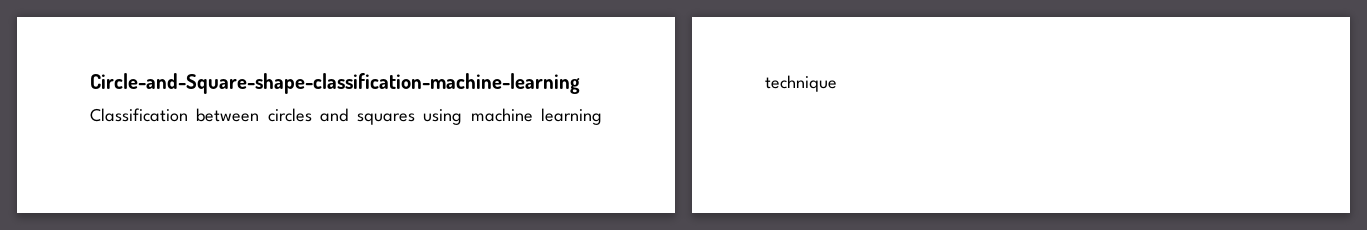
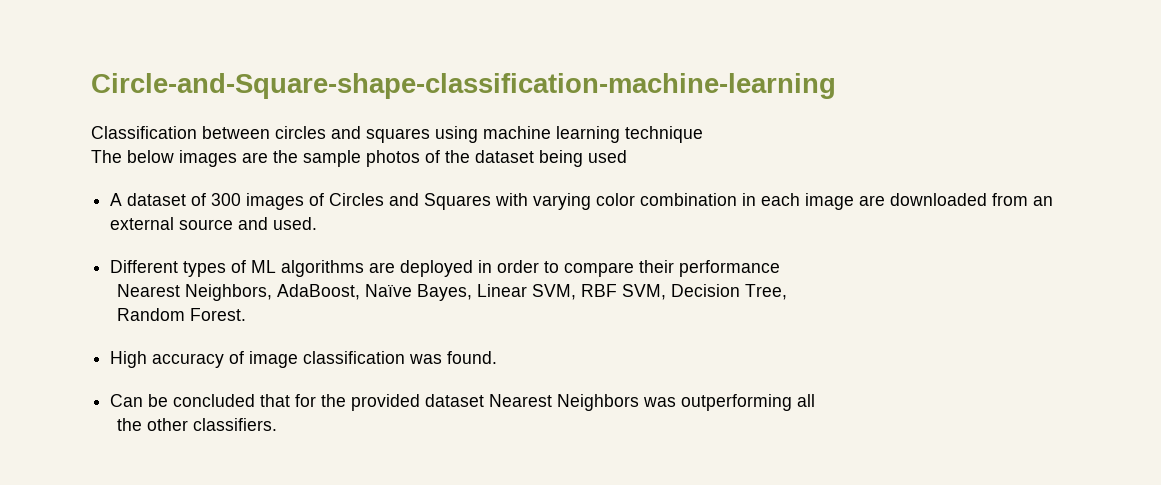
(837, 83) none -> [91,150,627,167] [110,193,1054,210] [110,217,318,230] [110,260,781,277] [117,284,788,301] [117,308,247,321] [110,351,498,368] [110,394,816,411] [117,418,278,431] // The below images are the sample photos of the dataset being used // A dataset of 300 images of Circles and Squares with varying color combination in each image are downloaded from an external source and used. // Different types of ML algorithms are deployed in order to compare their performance // Nearest Neighbors, AdaBoost, Naïve Bayes, Linear SVM, RBF SVM, Decision Tree, // Random Forest. // High accuracy of image classification was found. // Can be concluded that for the provided dataset Nearest Neighbors was outperforming all // the other classifiers.

